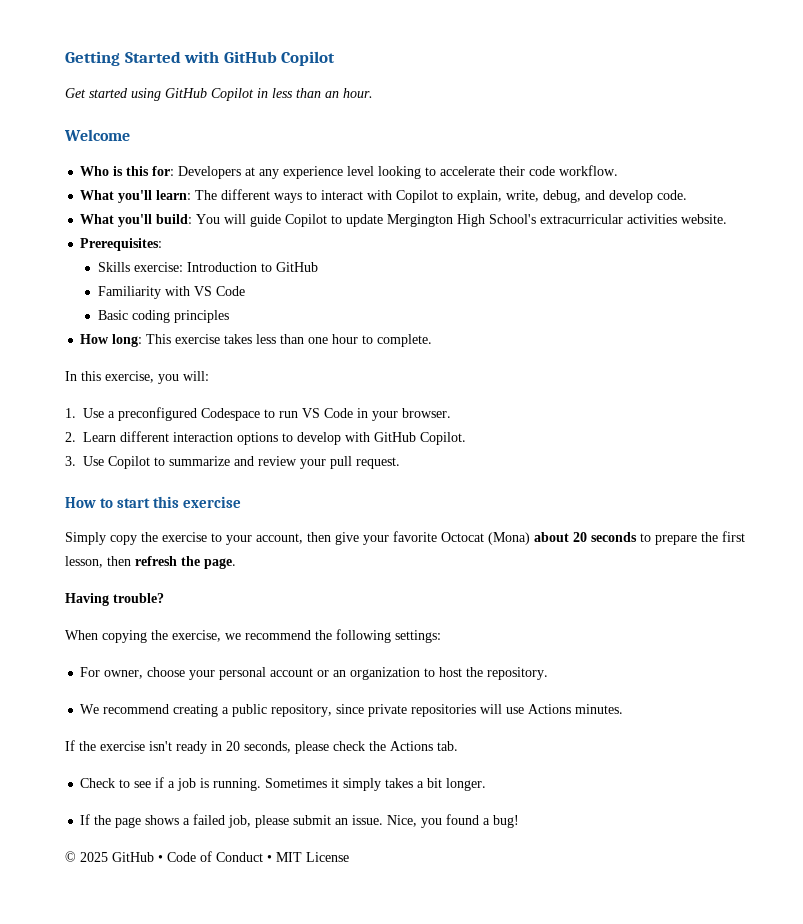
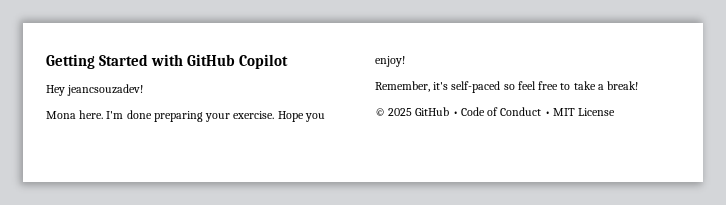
[65,88,373,101] [64,129,130,141] [80,165,619,179] [80,189,688,203] [80,214,728,227] [80,238,163,251] [97,262,318,272] [97,286,245,299] [97,310,229,323] [80,334,433,347] [65,371,209,384] [65,407,451,421] [65,431,466,445] [65,456,400,469] [65,496,241,508] [65,531,745,545] [65,556,236,569] [65,593,164,606] [65,629,441,643] [80,667,549,680] [80,704,624,717] [65,740,458,754] [80,777,487,791] [80,814,520,828] Get started using GitHub Copilot in less than an hour. // Welcome // Who is this for: Developers at any experience level looking to accelerate their code workflow. // What you'll learn: The different ways to interact with Copilot to explain, write, debug, and develop code. // What you'll build: You will guide Copilot to update Mergington High School's extracurricular activities website. // Prerequisites: // Skills exercise: Introduction to GitHub // Familiarity with VS Code // Basic coding principles // How long: This exercise takes less than one hour to complete. // In this exercise, you will: // 1. Use a preconfigured Codespace to run VS Code in your browser. // 2. Learn different interaction options to develop with GitHub Copilot. // 3. Use Copilot to summarize and review your pull request. // How to start this exercise // Simply copy the exercise to your account, then give your favorite Octocat (Mona) about 20 seconds to prepare the first lesson, then refresh the page. // Having trouble? // When copying the exercise, we recommend the following settings: // For owner, choose your personal account or an organization to host the repository. // We recommend creating a public repository, since private repositories will use Actions minutes. // If the exercise isn't ready in 20 seconds, please check the Actions tab. // Check to see if a job is running. Sometimes it simply takes a bit longer. // If the page shows a failed job, please submit an issue. Nice, you found a bug! -> [46,84,144,96] [46,110,325,122] [375,56,405,67] [375,81,639,93] Hey jeancsouzadev! // Mona here. I'm done preparing your exercise. Hope you enjoy! // Remember, it's self-paced so feel free to take a break!

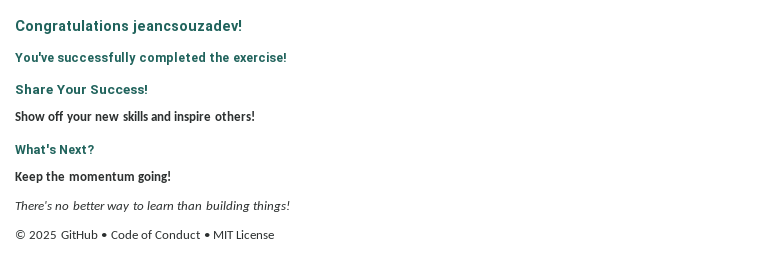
[46,54,289,69] [46,84,144,96] [46,110,325,122] [375,56,405,67] [375,81,639,93] Getting Started with GitHub Copilot // Hey jeancsouzadev! // Mona here. I'm done preparing your exercise. Hope you enjoy! // Remember, it's self-paced so feel free to take a break! -> [15,20,242,34] [15,52,287,65] [15,84,149,94] [15,111,255,123] [15,144,95,154] [15,171,172,183] [15,201,290,212] Congratulations jeancsouzadev! // You've successfully completed the exercise! // Share Your Success! // Show off your new skills and inspire others! // What's Next? // Keep the momentum going! // There's no better way to learn than building things!

